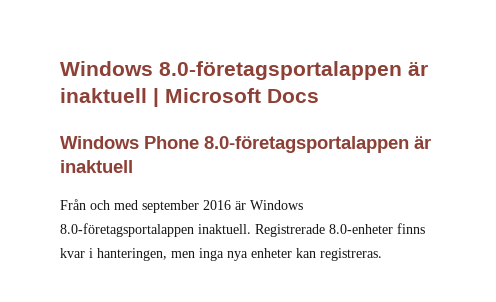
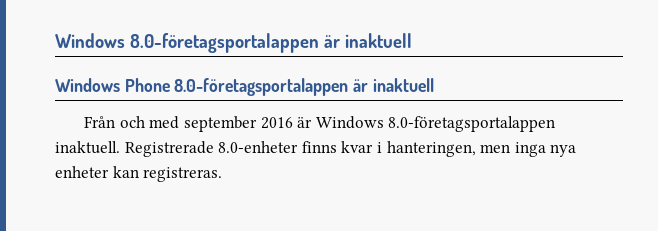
[153,88,319,107] | Microsoft Docs -> (412, 40) none

